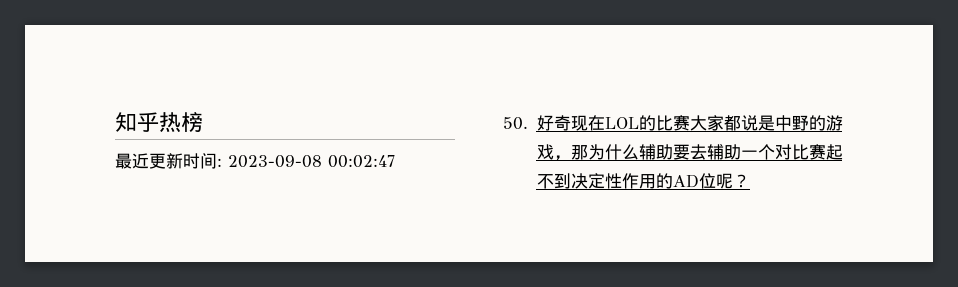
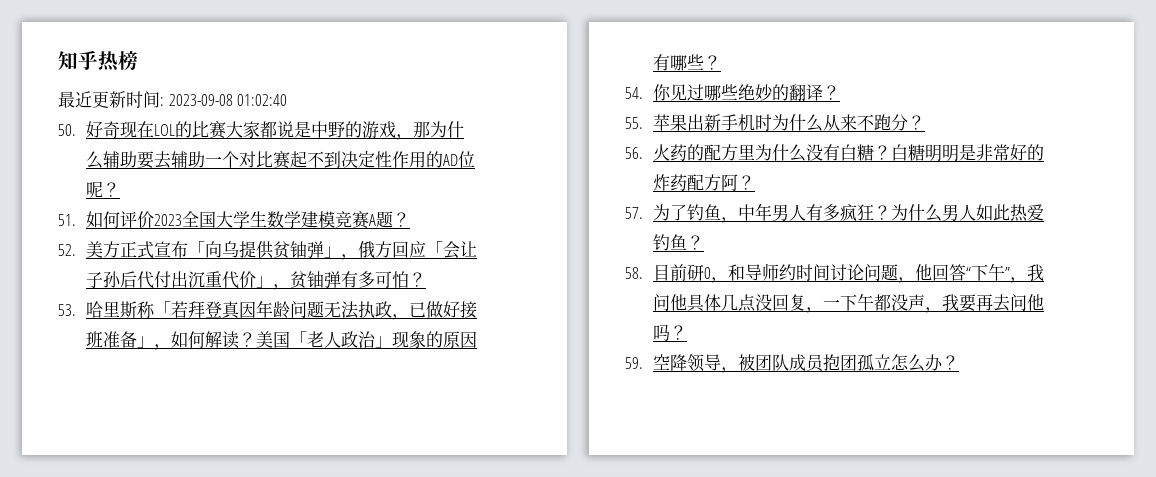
[328,155,395,168] 00:02:47 -> [237,94,288,106] 01:02:40
(750, 181) none -> [58,211,410,229] [58,241,477,260] [85,271,426,290] [58,300,477,320] [85,331,477,350] [652,54,721,71] [625,84,840,101] [625,114,925,132] [625,144,1044,162] [652,174,755,191] [625,203,1044,223] [652,234,704,251] [625,263,1044,283] [652,294,1044,313] [652,324,687,341] [625,354,959,373] // 51.如何评价2023全国大学生数学建模竞赛A题？ // 52.美方正式宣布「向乌提供贫铀弹」，俄方回应「会让子孙后代付出沉重代价」，贫铀弹有多可怕？ // 53.哈里斯称「若拜登真因年龄问题无法执政，已做好接班准备」，如何解读？美国「老人政治」现象的原因有哪些？ // 54.你见过哪些绝妙的翻译？ // 55.苹果出新手机时为什么从来不跑分？ // 56.火药的配方里为什么没有白糖？白糖明明是非常好的炸药配方阿？ // 57.为了钓鱼，中年男人有多疯狂？为什么男人如此热爱钓鱼？ // 58.目前研0，和导师约时间讨论问题，他回答“下午”，我问他具体几点没回复，一下午都没声，我要再去问他吗？ // 59.空降领导，被团队成员抱团孤立怎么办？

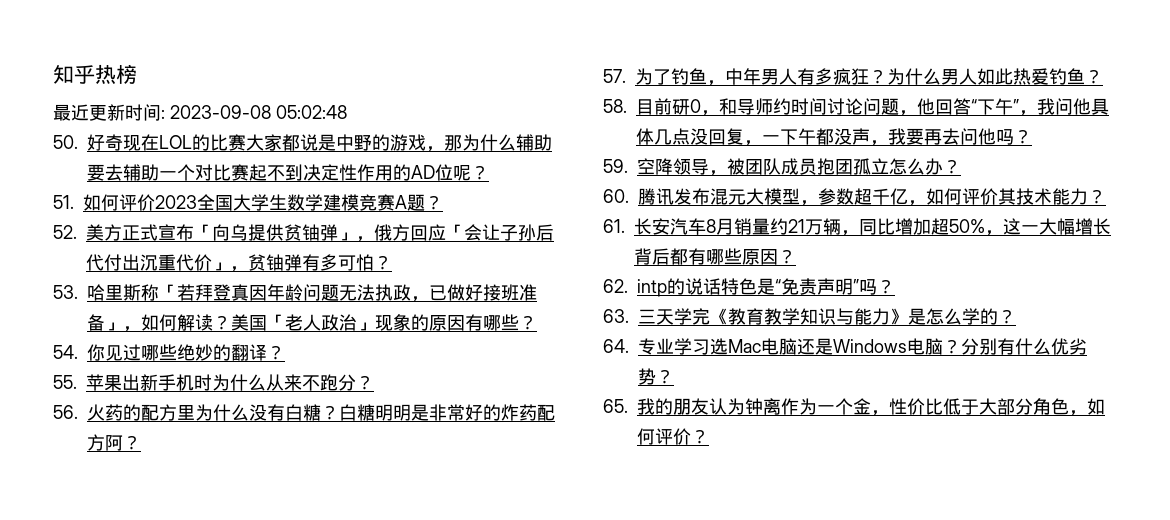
[237,94,288,106] 01:02:40 -> [276,105,347,119] 05:02:48
(959, 362) none -> [603,188,1106,206] [603,218,1111,236] [634,248,796,265] [603,278,895,297] [603,308,1016,325] [603,338,1087,355] [638,368,674,385] [603,398,1105,416] [637,428,709,445] // 60.腾讯发布混元大模型，参数超千亿，如何评价其技术能力？ // 61.长安汽车8月销量约21万辆，同比增加超50%，这一大幅增长背后都有哪些原因？ // 62. intp的说话特色是“免责声明”吗？ // 63.三天学完《教育教学知识与能力》是怎么学的？ // 64.专业学习选Mac电脑还是Windows电脑？分别有什么优劣势？ // 65.我的朋友认为钟离作为一个金，性价比低于大部分角色，如何评价？

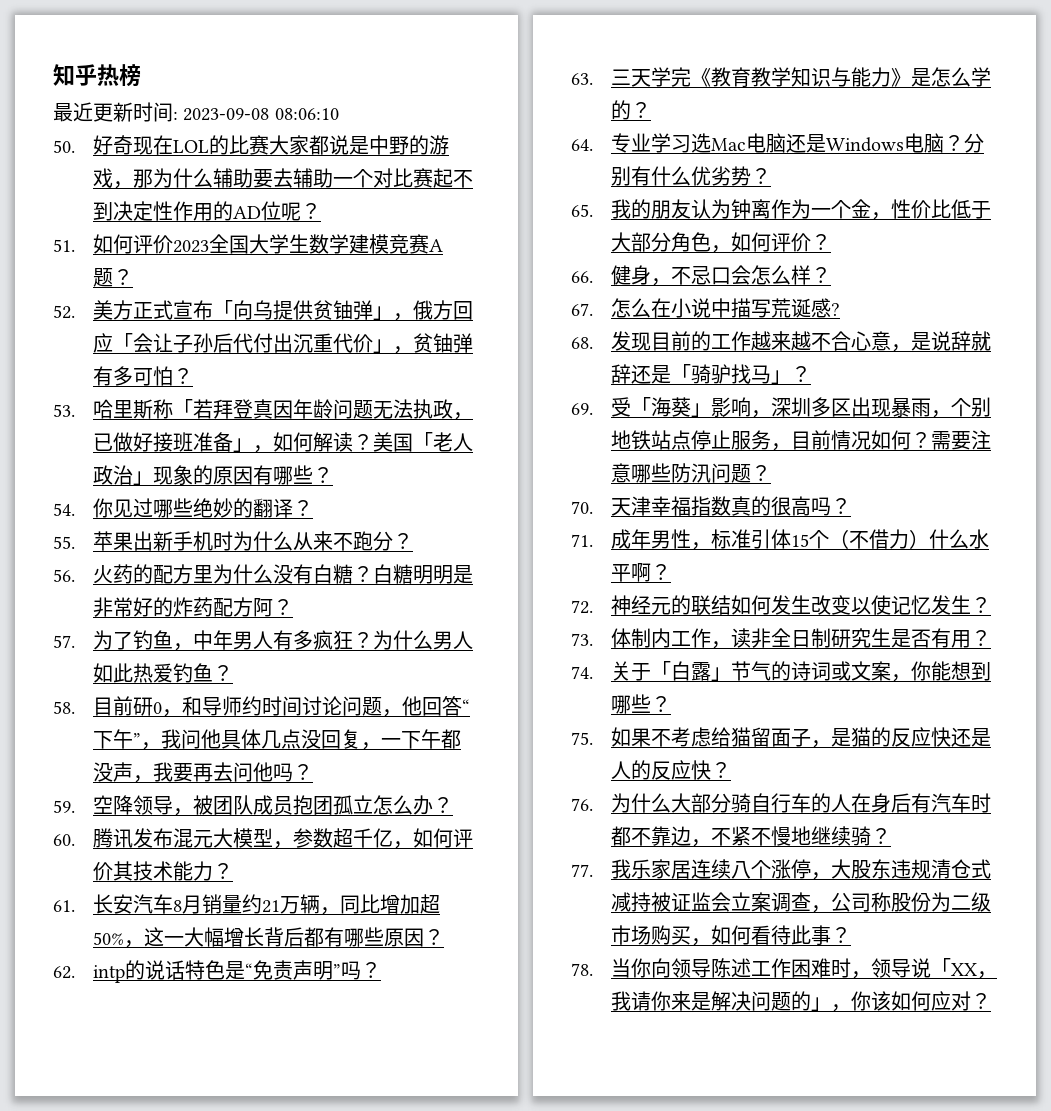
[276,105,347,119] 05:02:48 -> [274,108,339,120] 08:06:10
(709, 436) none -> [571,265,831,286] [571,298,840,318] [571,331,991,352] [610,364,811,384] [571,397,991,418] [610,430,991,451] [610,463,771,483] [571,496,851,516] [571,529,989,550] [610,562,671,582] [571,595,991,616] [571,628,991,649] [571,661,991,682] [610,694,671,714] [571,727,991,748] [610,760,731,780] [571,793,991,813] [610,826,891,847] [571,859,991,880] [610,892,991,913] [610,925,851,946] [571,958,997,979] [610,991,991,1012] // 66.健身，不忌口会怎么样？ // 67.怎么在小说中描写荒诞感? // 68.发现目前的工作越来越不合心意，是说辞就辞还是「骑驴找马」？ // 69.受「海葵」影响，深圳多区出现暴雨，个别地铁站点停止服务，目前情况如何？需要注意哪些防汛问题？ // 70.天津幸福指数真的很高吗？ // 71.成年男性，标准引体15个（不借力）什么水平啊？ // 72.神经元的联结如何发生改变以使记忆发生？ // 73.体制内工作，读非全日制研究生是否有用？ // 74.关于「白露」节气的诗词或文案，你能想到哪些？ // 75.如果不考虑给猫留面子，是猫的反应快还是人的反应快？ // 76.为什么大部分骑自行车的人在身后有汽车时都不靠边，不紧不慢地继续骑？ // 77.我乐家居连续八个涨停，大股东违规清仓式减持被证监会立案调查，公司称股份为二级市场购买，如何看待此事？ // 78.当你向领导陈述工作困难时，领导说「XX，我请你来是解决问题的」，你该如何应对？

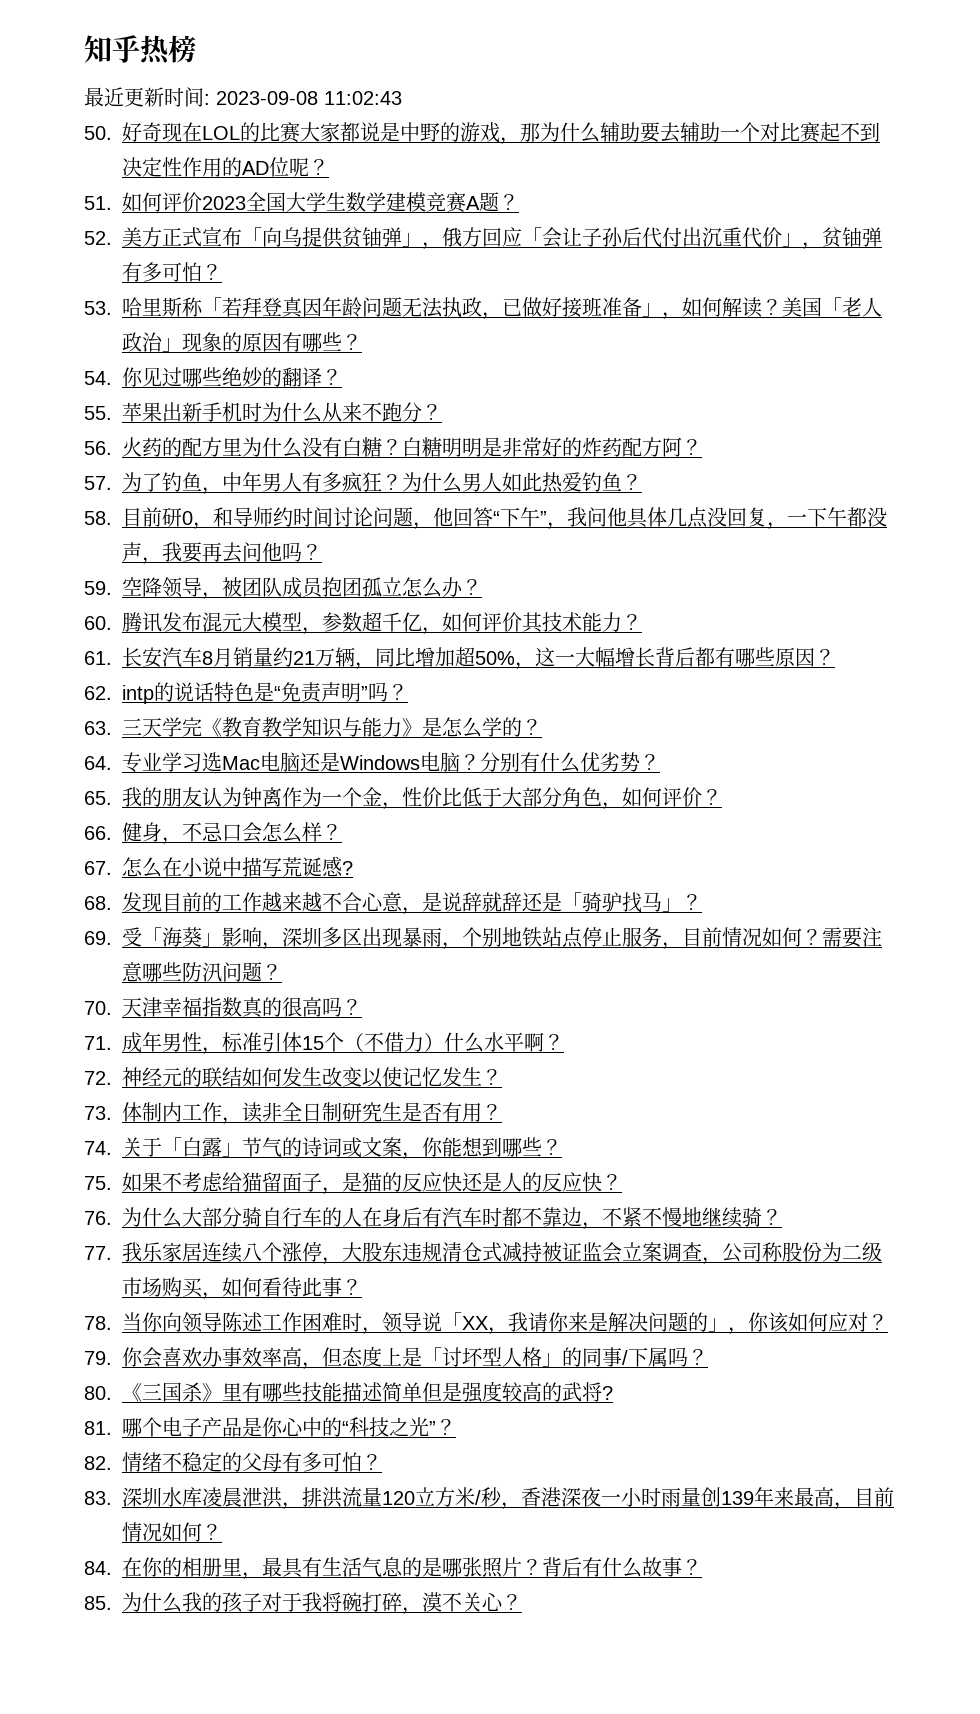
[274,108,339,120] 08:06:10 -> [324,91,402,105] 11:02:43
(991, 1001) none -> [84,1346,708,1370] [84,1381,613,1403] [84,1417,456,1437] [84,1452,382,1472] [84,1487,894,1510] [122,1522,222,1542] [84,1557,702,1580] [84,1592,522,1615] // 79.你会喜欢办事效率高，但态度上是「讨坏型人格」的同事/下属吗？ // 80.《三国杀》里有哪些技能描述简单但是强度较高的武将? // 81.哪个电子产品是你心中的“科技之光”？ // 82.情绪不稳定的父母有多可怕？ // 83.深圳水库凌晨泄洪，排洪流量120立方米/秒，香港深夜一小时雨量创139年来最高，目前情况如何？ // 84.在你的相册里，最具有生活气息的是哪张照片？背后有什么故事？ // 85.为什么我的孩子对于我将碗打碎，漠不关心？

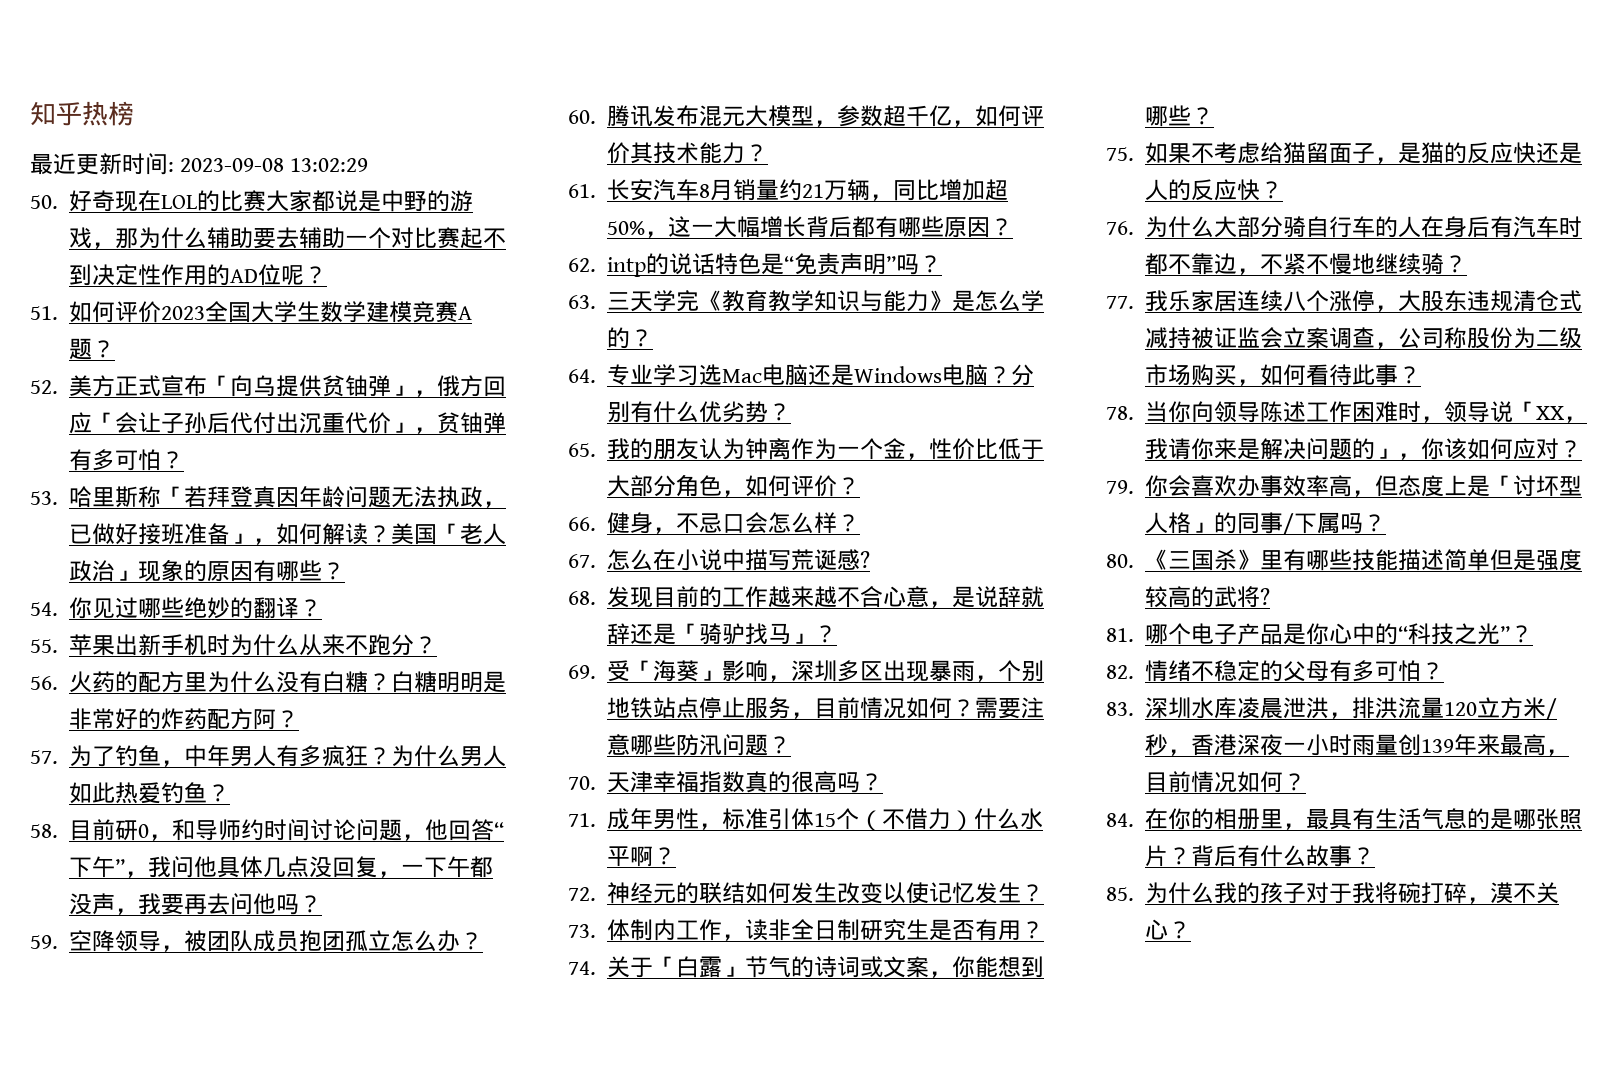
[324,91,402,105] 11:02:43 -> [290,158,369,172] 13:02:29

